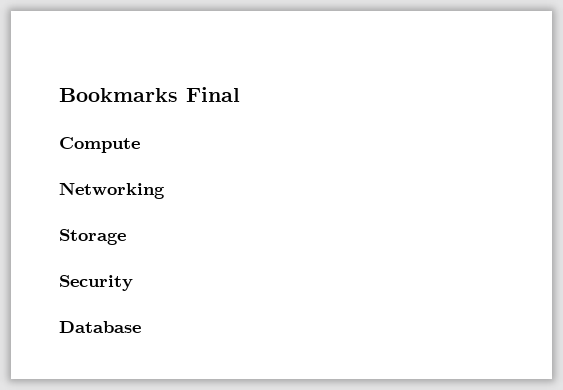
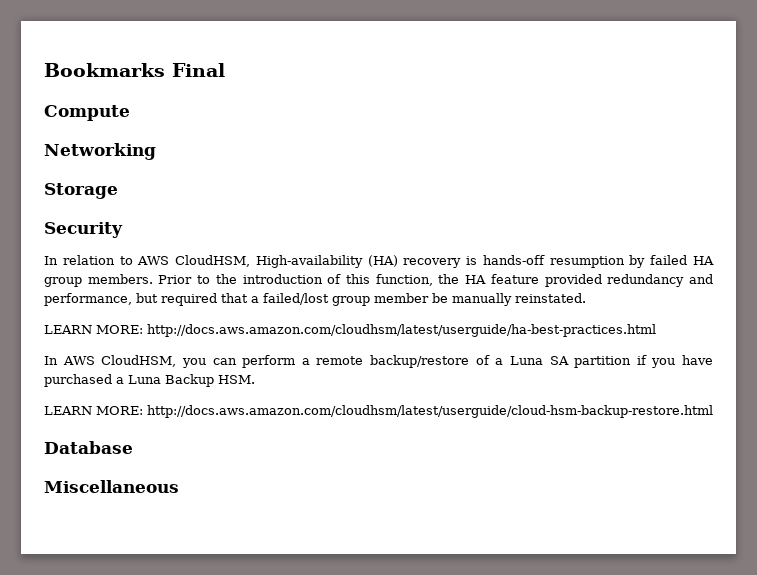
(133, 283) none -> [44,255,714,268] [44,274,713,287] [44,293,586,306] [44,324,656,337] [44,355,713,368] [44,374,255,387] [44,405,713,418] // In relation to AWS CloudHSM, High-availability (HA) recovery is hands-off resumption by failed HA group members. Prior to the introduction of this function, the HA feature provided redundancy and performance, but required that a failed/lost group member be manually reinstated. // LEARN MORE: http://docs.aws.amazon.com/cloudhsm/latest/userguide/ha-best-practices.html // In AWS CloudHSM, you can perform a remote backup/restore of a Luna SA partition if you have purchased a Luna Backup HSM. // LEARN MORE: http://docs.aws.amazon.com/cloudhsm/latest/userguide/cloud-hsm-backup-restore.html
(141, 327) none -> [44,480,179,493] // Miscellaneous

